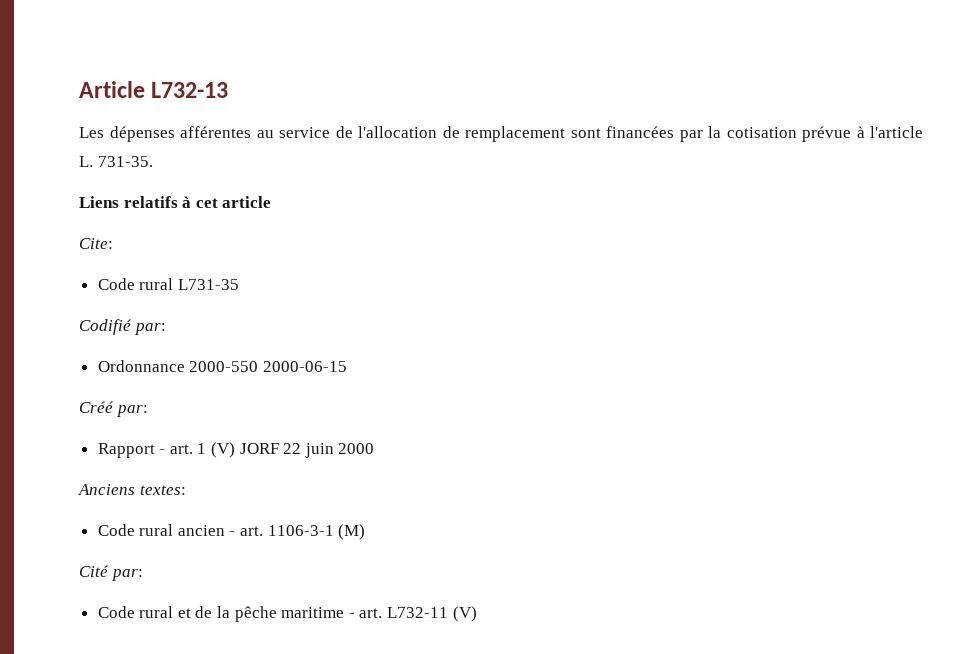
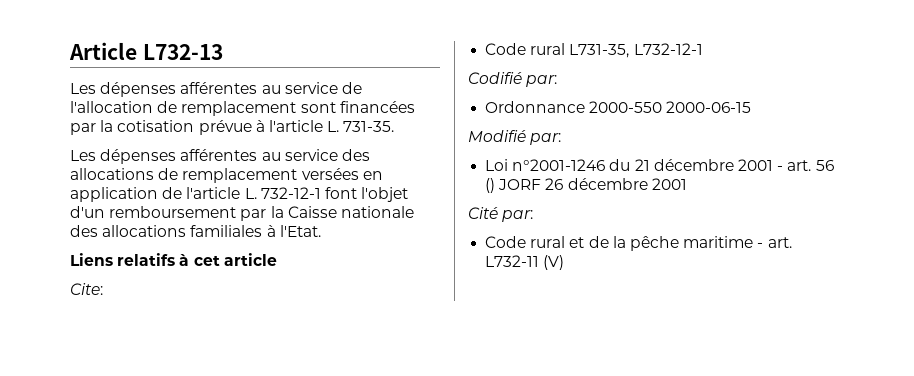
(153, 161) none -> [70,149,370,164] [70,168,383,183] [70,187,409,202] [70,206,414,221] [70,225,321,237] // Les dépenses afférentes au service des allocations de remplacement versées en application de l'article L. 732-12-1 font l'objet d'un remboursement par la Caisse nationale des allocations familiales à l'Etat.
[177,279,239,290] L731-35 -> [569,43,703,58] L731-35, L732-12-1
[79,401,148,417] [97,442,375,458] [78,484,186,495] [97,524,366,540] Créé par: // Rapport - art. 1 (V) JORF 22 juin 2000 // Anciens textes: // Code rural ancien - art. 1106-3-1 (M) -> [468,130,562,145] [485,159,834,171] [485,178,687,193] Modifié par: // Loi n°2001-1246 du 21 décembre 2001 - art. 56 () JORF 26 décembre 2001

